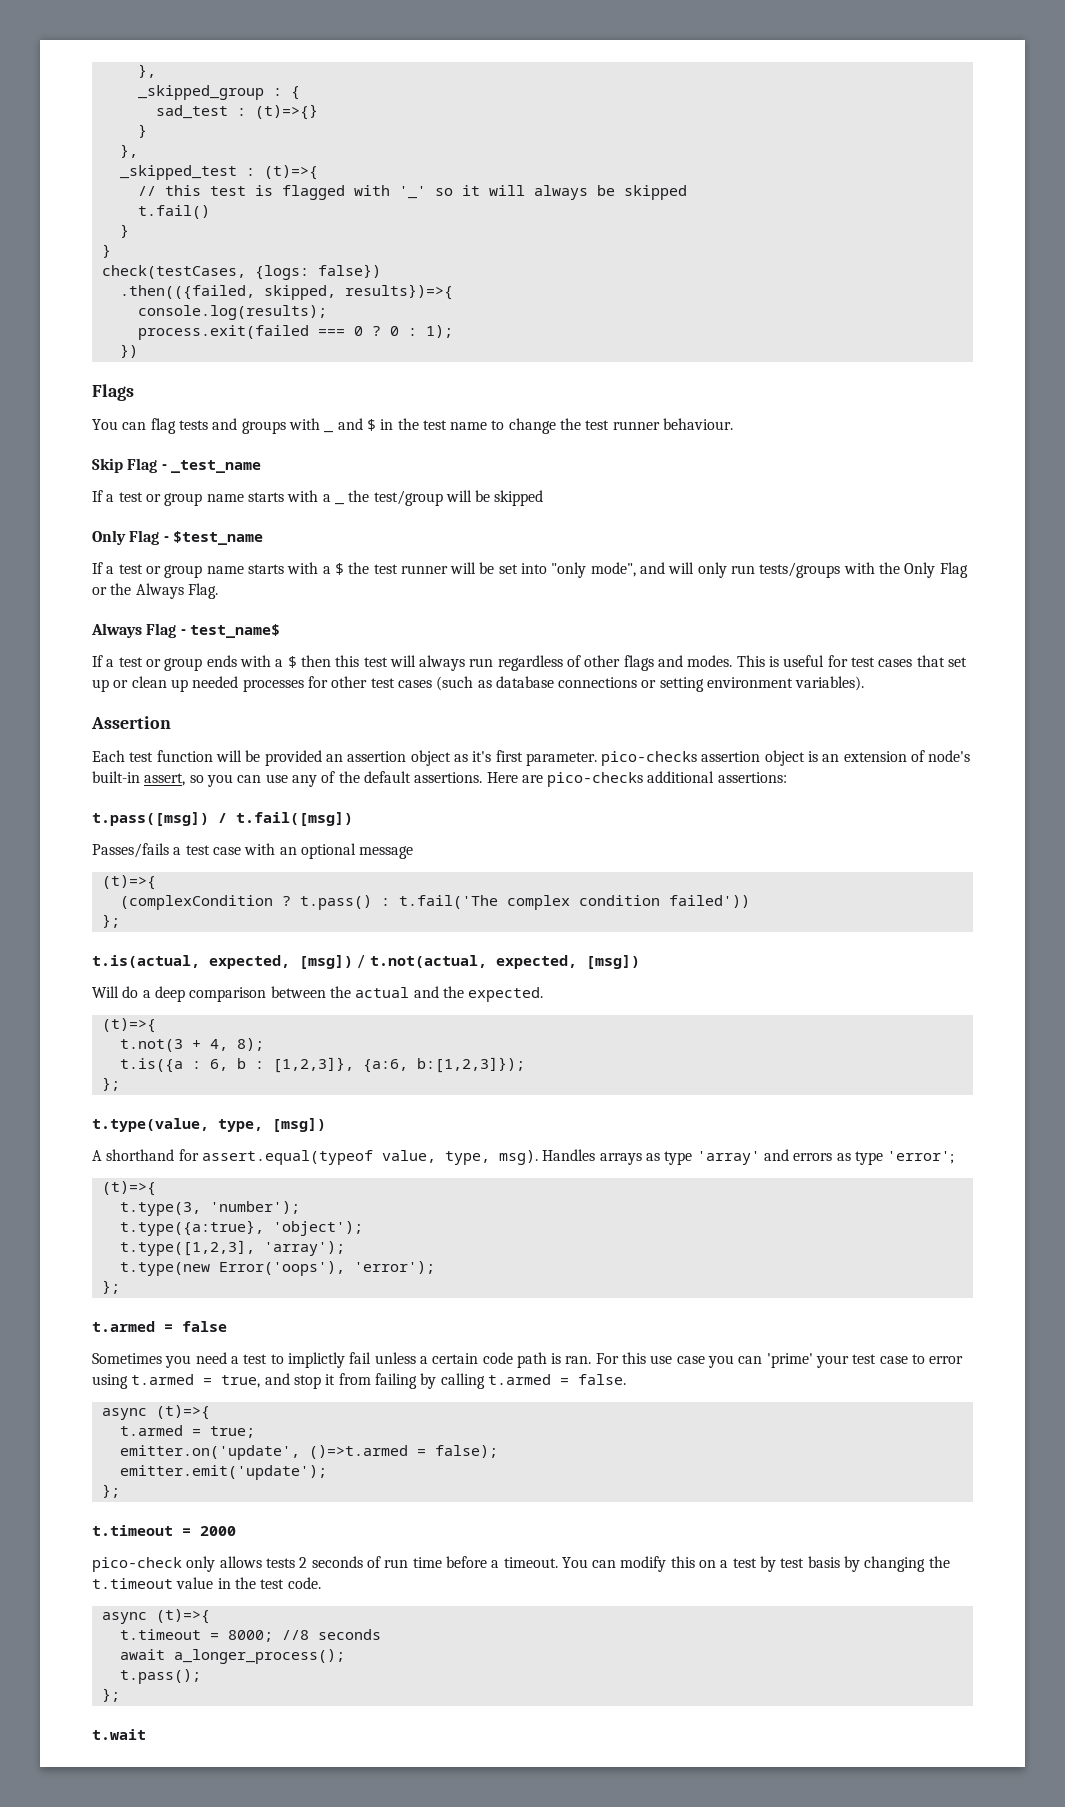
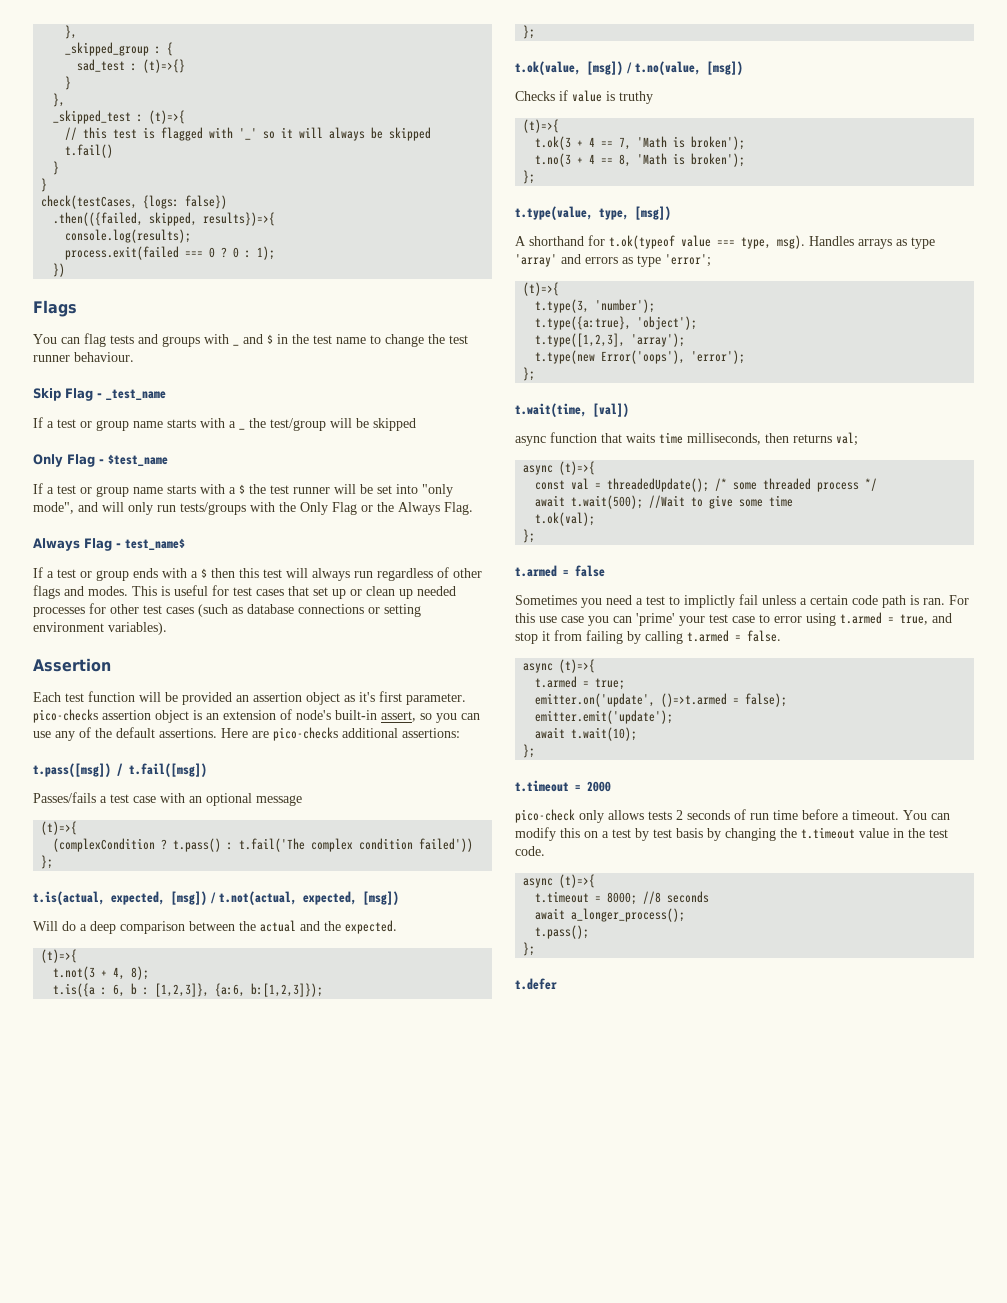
(120, 1084) none -> [515,61,743,75] [515,90,653,104] [523,119,560,133] [535,136,746,150] [535,153,746,167] [523,170,536,184] // t.ok(value, [msg]) / t.no(value, [msg]) // Checks if value is truthy // (t)=>{ // t.ok(3 + 4 == 7, 'Math is broken'); // t.no(3 + 4 == 8, 'Math is broken'); // };
[201,1150,436,1165] assert.equal(typeof value, -> [609,235,735,249] t.ok(typeof value ===
(120, 1287) none -> [515,403,629,417] [515,432,858,446] [523,461,596,475] [535,478,878,492] [535,495,794,509] [535,512,596,526] [523,529,536,543] // t.wait(time, [val]) // async function that waits time milliseconds, then returns val; // async (t)=>{ // const val = threadedUpdate(); /* some threaded process */ // await t.wait(500); //Wait to give some time // t.ok(val); // };
(327, 1472) none -> [535,727,638,741] // await t.wait(10);
[92,1729,146,1740] t.wait -> [515,978,557,990] t.defer

